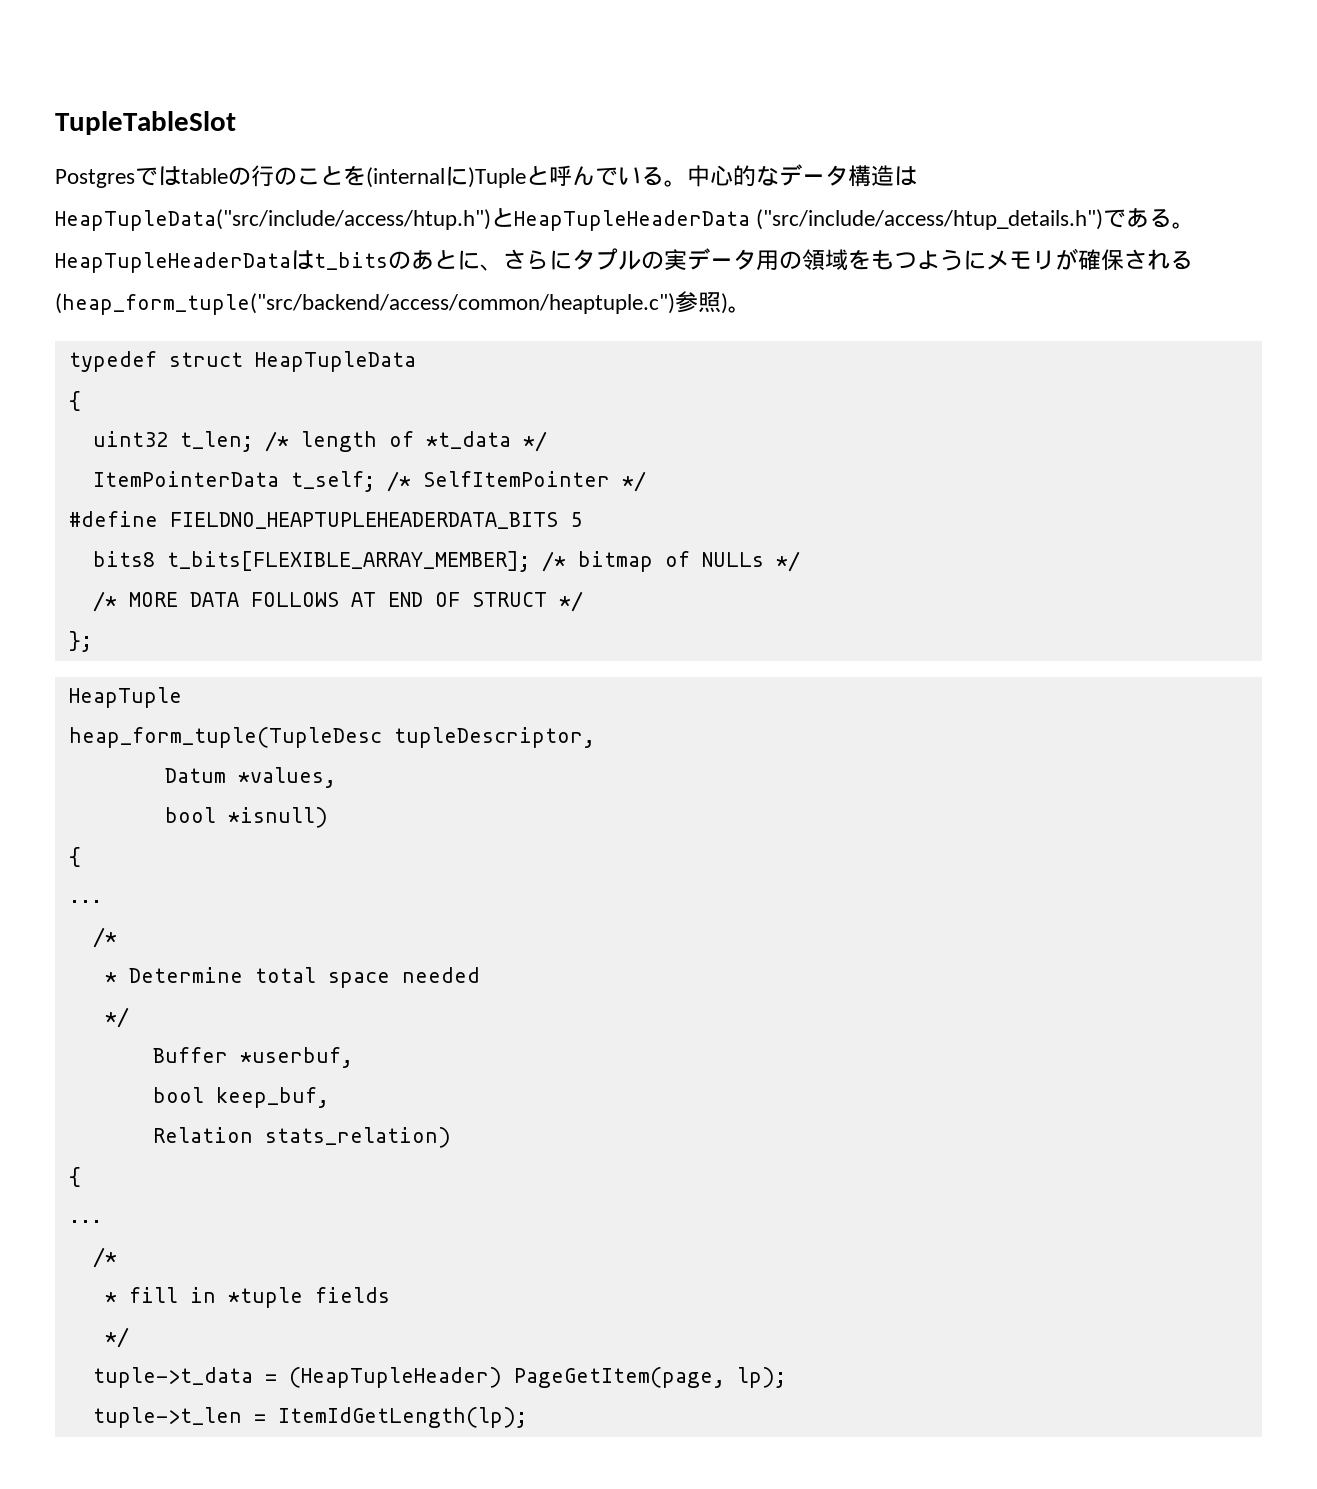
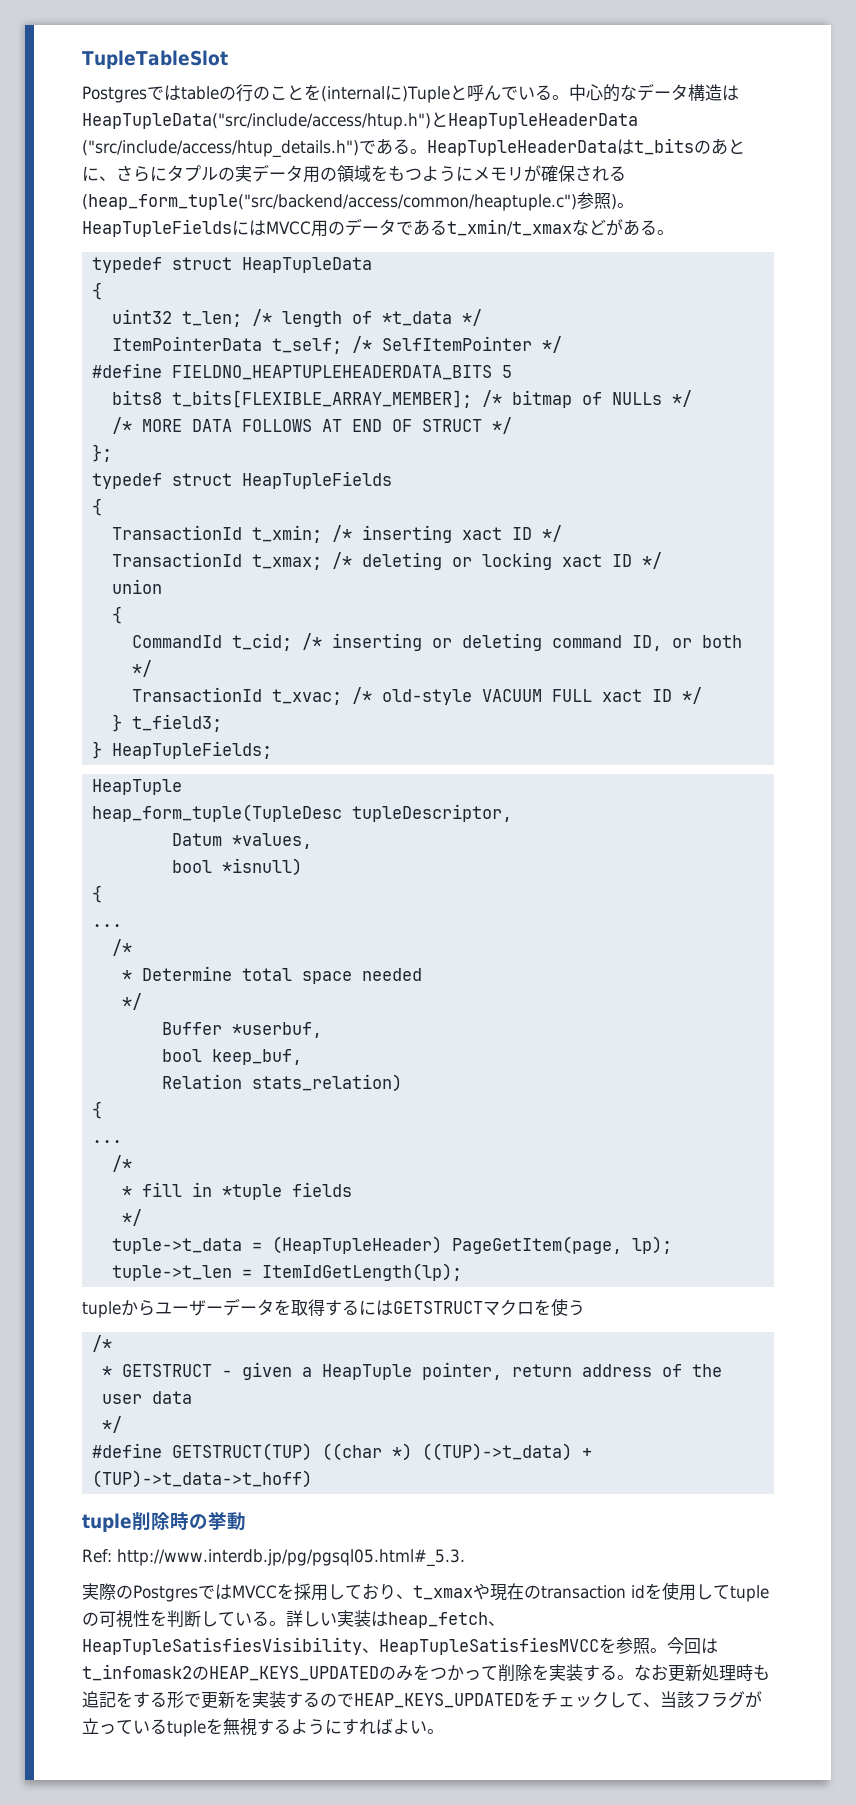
(751, 309) none -> [82,218,674,237] HeapTupleFieldsにはMVCC用のデータであるt_xmin/t_xmaxなどがある。
(92, 641) none -> [92,471,393,489] [92,498,103,516] [112,525,563,543] [112,552,663,570] [112,579,163,594] [112,606,123,624] [132,633,743,651] [132,660,153,677] [132,687,703,705] [112,714,223,732] [92,741,273,759] // typedef struct HeapTupleFields // { // TransactionId t_xmin; /* inserting xact ID */ // TransactionId t_xmax; /* deleting or locking xact ID */ // union // { // CommandId t_cid; /* inserting or deleting command ID, or both */ // TransactionId t_xvac; /* old-style VACUUM FULL xact ID */ // } t_field3; // } HeapTupleFields;
(527, 1417) none -> [82,1298,585,1318] [92,1335,113,1352] [102,1362,723,1380] [102,1391,193,1404] [102,1416,123,1433] [92,1443,593,1461] [92,1470,313,1488] [82,1512,246,1532] [82,1549,465,1567] [82,1582,769,1602] [82,1610,505,1628] [82,1637,718,1655] [82,1664,770,1682] [82,1691,762,1709] [82,1718,444,1737] // tupleからユーザーデータを取得するにはGETSTRUCTマクロを使う // /* // * GETSTRUCT - given a HeapTuple pointer, return address of the user data // */ // #define GETSTRUCT(TUP) ((char *) ((TUP)->t_data) + (TUP)->t_data->t_hoff) // tuple削除時の挙動 // Ref: http://www.interdb.jp/pg/pgsql05.html#_5.3. // 実際のPostgresではMVCCを採用しており、t_xmaxや現在のtransaction idを使用してtupleの可視性を判断している。詳しい実装はheap_fetch、HeapTupleSatisfiesVisibility、HeapTupleSatisfiesMVCCを参照。今回はt_infomask2のHEAP_KEYS_UPDATEDのみをつかって削除を実装する。なお更新処理時も追記をする形で更新を実装するのでHEAP_KEYS_UPDATEDをチェックして、当該フラグが立っているtupleを無視するようにすればよい。

